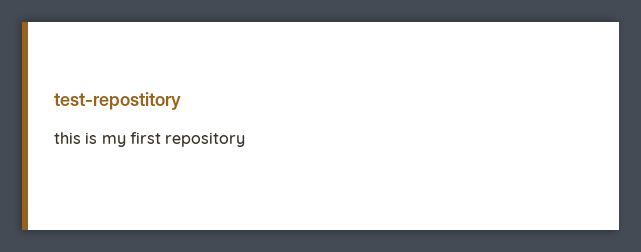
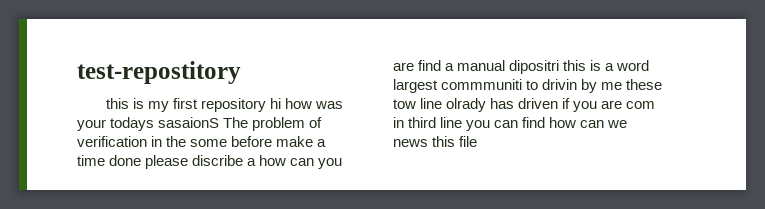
(246, 139) none -> [270,98,344,109] [77,117,323,131] [77,136,327,147] [77,155,343,169] [393,60,650,74] [393,79,663,93] [393,98,656,112] [393,117,628,131] [393,136,478,147] hi how was your todays sasaionS The problem of verification in the some before make a time done please discribe a how can you are find a manual dipositri this is a word largest commmuniti to drivin by me these tow line olrady has driven if you are com in third line you can find how can we news this file

